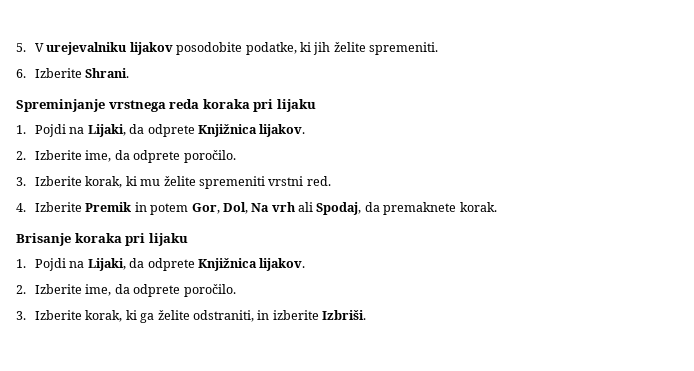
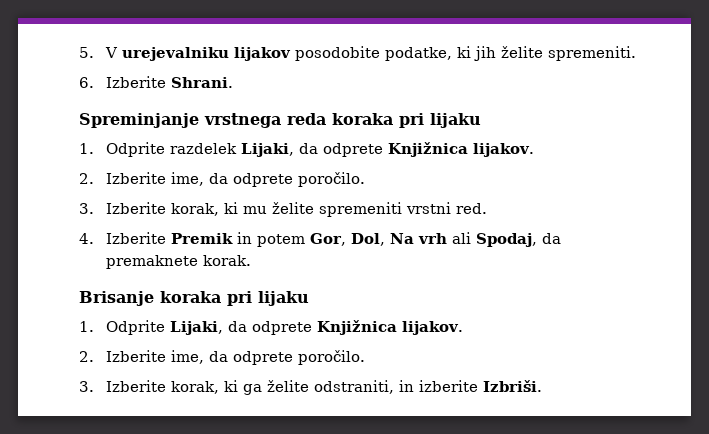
[35,124,85,137] Pojdi na -> [105,142,237,157] Odprite razdelek
[35,258,85,271] Pojdi na -> [105,320,165,335] Odprite

